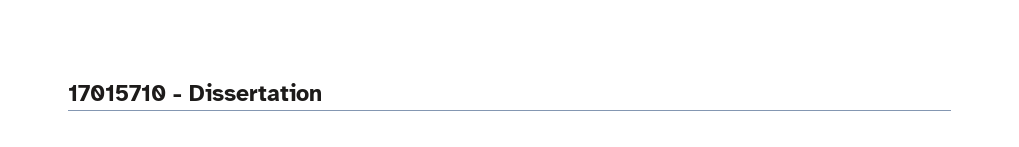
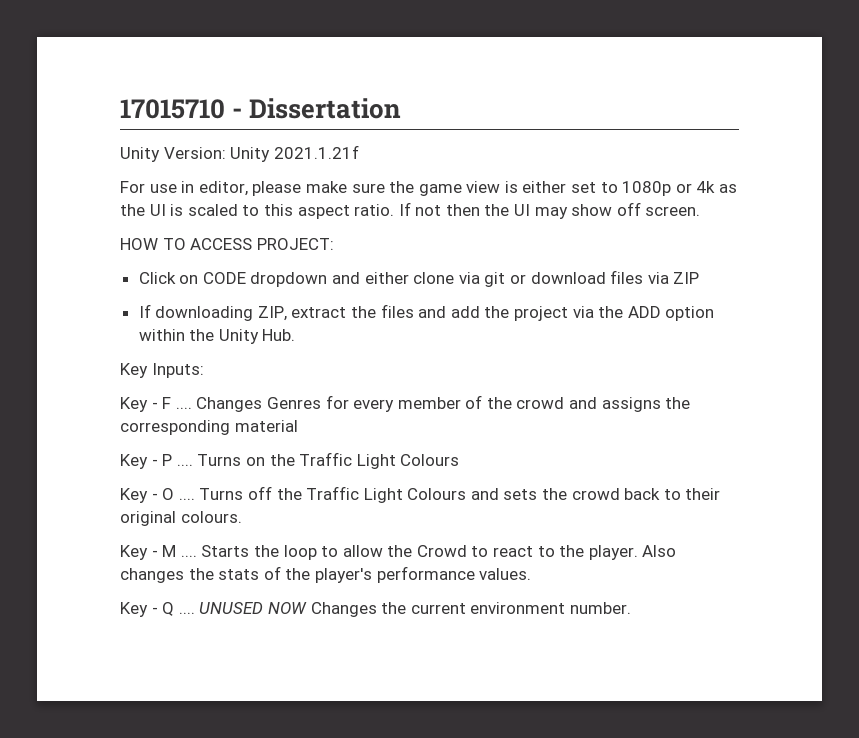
(322, 92) none -> [120,145,359,162] [120,181,738,196] [120,202,701,219] [120,238,334,250] [138,270,700,287] [138,304,715,321] [138,329,296,344] [120,363,204,378] [120,395,691,412] [120,420,298,435] [120,452,460,469] [120,486,721,503] [120,511,242,526] [120,545,677,560] [120,566,532,583] [120,602,631,617] // Unity Version: Unity 2021.1.21f // For use in editor, please make sure the game view is either set to 1080p or 4k as the UI is scaled to this aspect ratio. If not then the UI may show off screen. // HOW TO ACCESS PROJECT: // Click on CODE dropdown and either clone via git or download files via ZIP // If downloading ZIP, extract the files and add the project via the ADD option within the Unity Hub. // Key Inputs: // Key - F .... Changes Genres for every member of the crowd and assigns the corresponding material // Key - P .... Turns on the Traffic Light Colours // Key - O .... Turns off the Traffic Light Colours and sets the crowd back to their original colours. // Key - M .... Starts the loop to allow the Crowd to react to the player. Also changes the stats of the player's performance values. // Key - Q .... UNUSED NOW Changes the current environment number.

